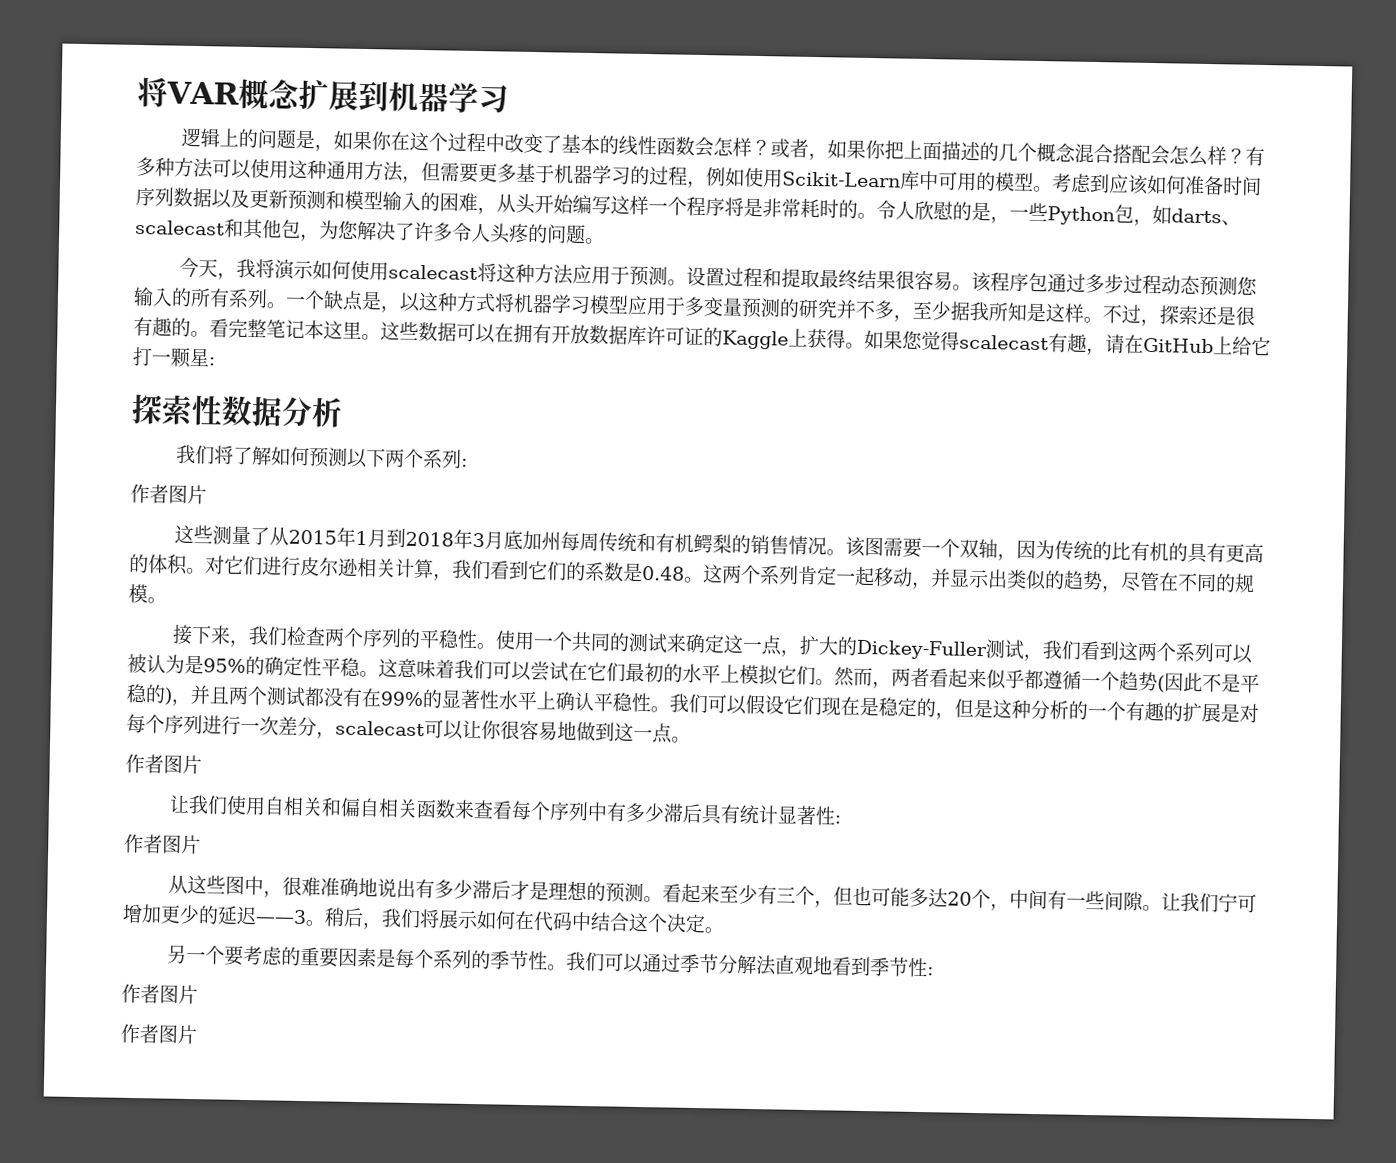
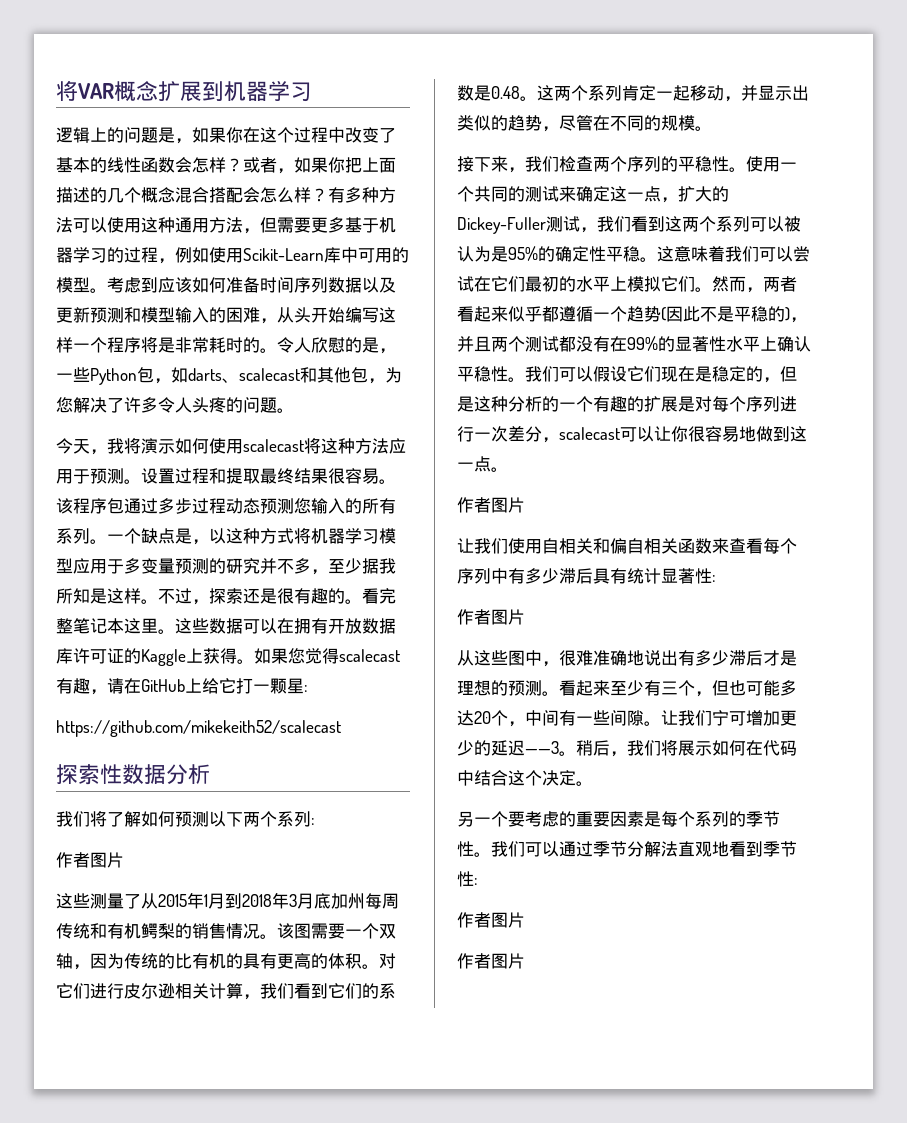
(215, 361) none -> [56,720,341,737] // https://github.com/mikekeith52/scalecast

